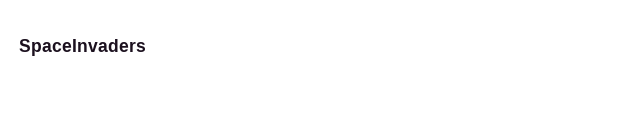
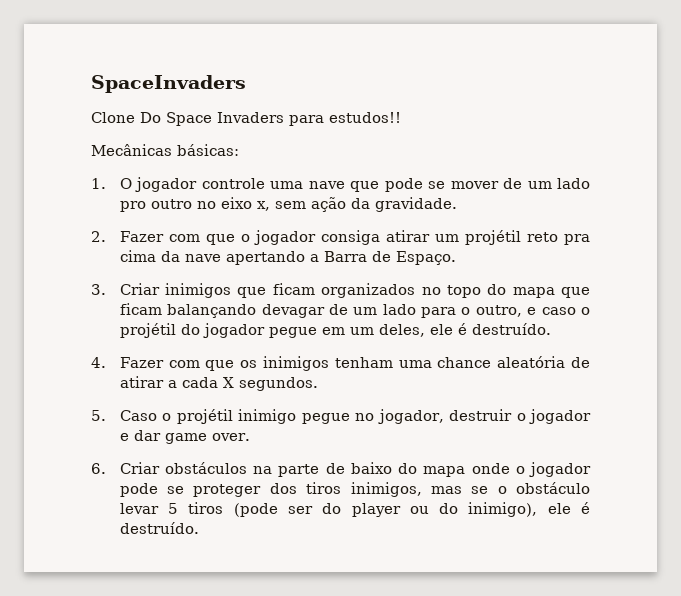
(146, 47) none -> [91,112,401,126] [91,144,239,156] [91,177,590,192] [119,197,457,212] [91,230,590,245] [119,250,456,265] [91,283,590,298] [119,303,590,318] [119,323,551,338] [91,356,590,371] [119,376,318,391] [91,409,591,424] [119,430,250,444] [91,462,591,477] [119,482,590,497] [119,502,590,517] [119,522,199,534] // Clone Do Space Invaders para estudos!! // Mecânicas básicas: // 1. O jogador controle uma nave que pode se mover de um lado pro outro no eixo x, sem ação da gravidade. // 2. Fazer com que o jogador consiga atirar um projétil reto pra cima da nave apertando a Barra de Espaço. // 3. Criar inimigos que ficam organizados no topo do mapa que ficam balançando devagar de um lado para o outro, e caso o projétil do jogador pegue em um deles, ele é destruído. // 4. Fazer com que os inimigos tenham uma chance aleatória de atirar a cada X segundos. // 5. Caso o projétil inimigo pegue no jogador, destruir o jogador e dar game over. // 6. Criar obstáculos na parte de baixo do mapa onde o jogador pode se proteger dos tiros inimigos, mas se o obstáculo levar 5 tiros (pode ser do player ou do inimigo), ele é destruído.

